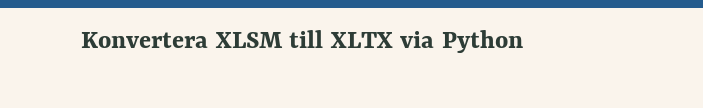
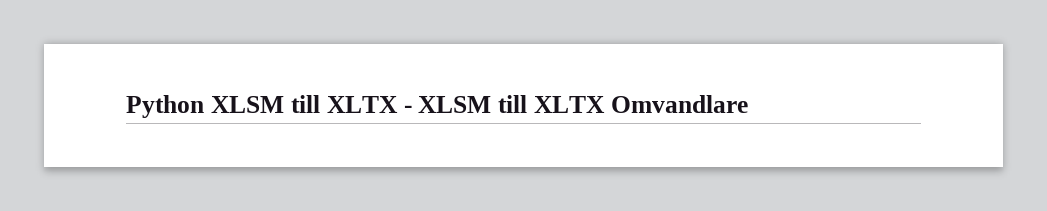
[81,30,523,53] Konvertera XLSM till XLTX via Python -> [126,95,749,118] Python XLSM till XLTX - XLSM till XLTX Omvandlare

